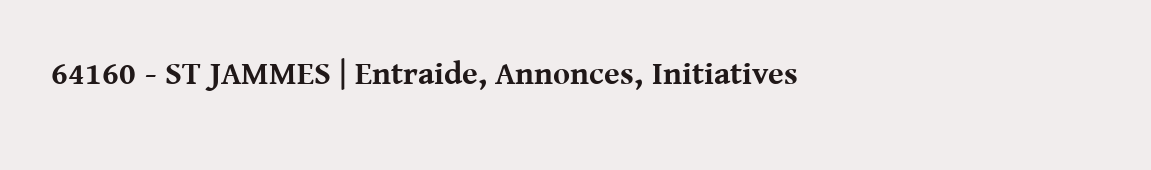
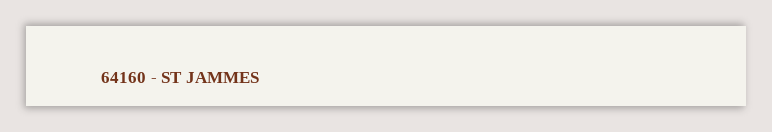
[339,58,798,90] | Entraide, Annonces, Initiatives -> (259, 77) none

